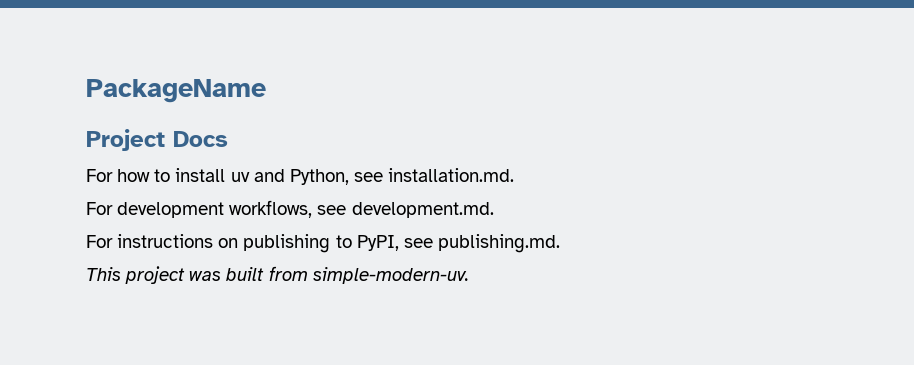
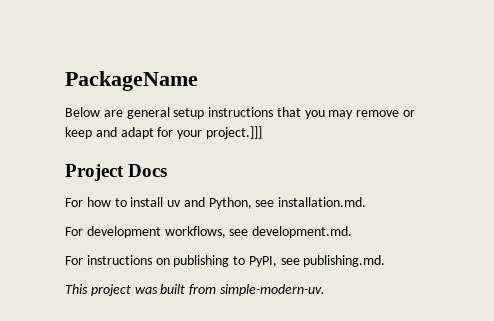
(266, 91) none -> [65,107,416,119] [65,126,262,139] // Below are general setup instructions that you may remove or keep and adapt for your project.]]]

